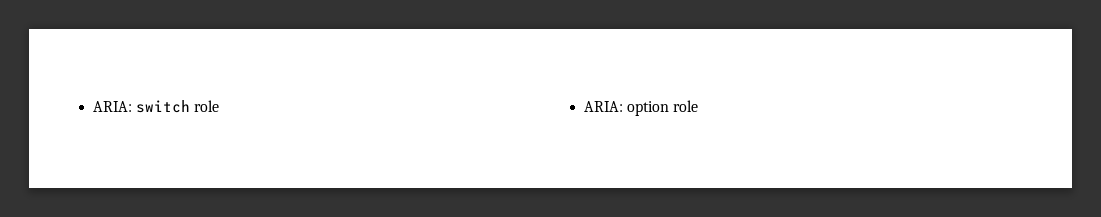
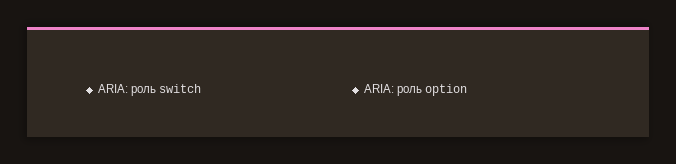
[93,101,133,112] ARIA: -> [97,84,156,96] ARIA: роль
[194,100,220,112] [584,100,699,116] role // ARIA: option role -> [363,84,467,96] // ARIA: роль option

